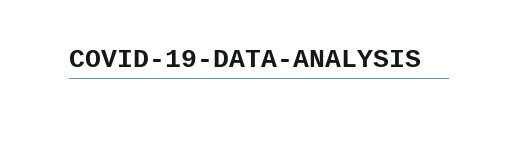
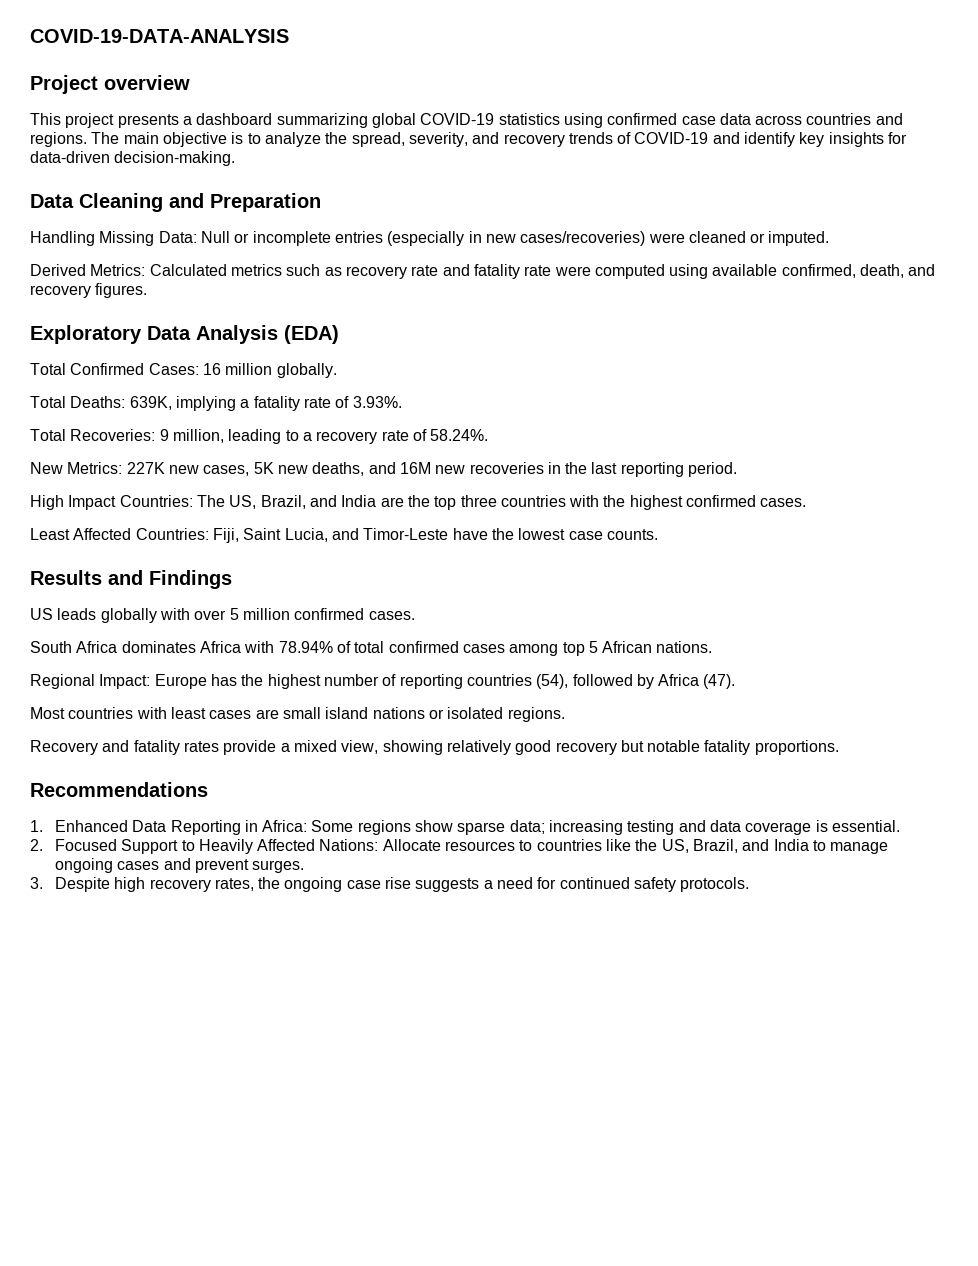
(421, 58) none -> [30,75,190,94] [30,113,903,128] [30,132,908,147] [30,151,236,166] [30,193,321,212] [30,231,830,246] [30,264,936,279] [30,283,148,298] [30,325,339,344] [30,363,337,378] [30,396,402,411] [30,429,489,444] [30,462,738,477] [30,495,807,510] [30,528,658,543] [30,570,232,589] [30,608,415,623] [30,641,713,656] [30,674,736,689] [30,707,565,722] [30,740,839,755] [30,782,208,797] [30,820,900,835] [30,839,889,854] [54,858,305,873] [30,877,750,892] // Project overview // This project presents a dashboard summarizing global COVID-19 statistics using confirmed case data across countries and regions. The main objective is to analyze the spread, severity, and recovery trends of COVID-19 and identify key insights for data-driven decision-making. // Data Cleaning and Preparation // Handling Missing Data: Null or incomplete entries (especially in new cases/recoveries) were cleaned or imputed. // Derived Metrics: Calculated metrics such as recovery rate and fatality rate were computed using available confirmed, death, and recovery figures. // Exploratory Data Analysis (EDA) // Total Confirmed Cases: 16 million globally. // Total Deaths: 639K, implying a fatality rate of 3.93%. // Total Recoveries: 9 million, leading to a recovery rate of 58.24%. // New Metrics: 227K new cases, 5K new deaths, and 16M new recoveries in the last reporting period. // High Impact Countries: The US, Brazil, and India are the top three countries with the highest confirmed cases. // Least Affected Countries: Fiji, Saint Lucia, and Timor-Leste have the lowest case counts. // Results and Findings // US leads globally with over 5 million confirmed cases. // South Africa dominates Africa with 78.94% of total confirmed cases among top 5 African nations. // Regional Impact: Europe has the highest number of reporting countries (54), followed by Africa (47). // Most countries with least cases are small island nations or isolated regions. // Recovery and fatality rates provide a mixed view, showing relatively good recovery but notable fatality proportions. // Recommendations // 1. Enhanced Data Reporting in Africa: Some regions show sparse data; increasing testing and data coverage is essential. // 2. Focused Support to Heavily Affected Nations: Allocate resources to countries like the US, Brazil, and India to manage ongoing cases and prevent surges. // 3. Despite high recovery rates, the ongoing case rise suggests a need for continued safety protocols.

